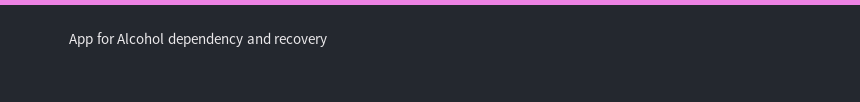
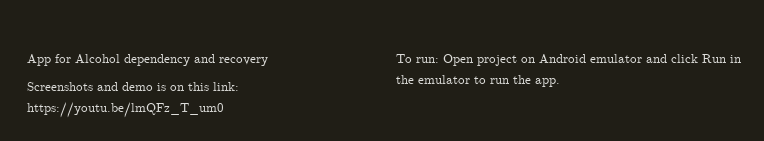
(328, 41) none -> [27,82,239,91] [27,102,224,118] [396,54,741,66] [396,75,560,87] // Screenshots and demo is on this link: https://youtu.be/lmQFz_T_um0 // To run: Open project on Android emulator and click Run in the emulator to run the app.

